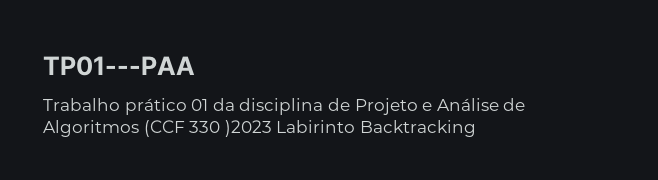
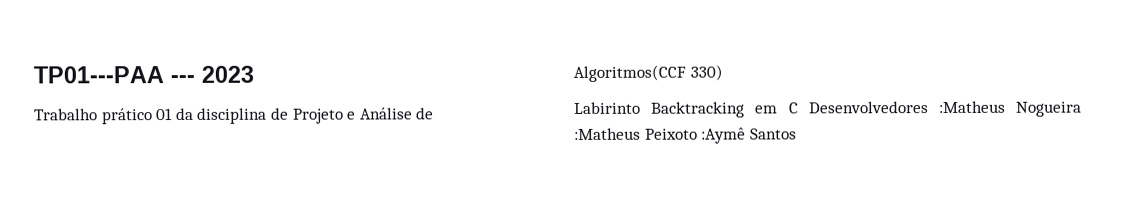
(195, 66) none -> [170,65,254,84] --- 2023
[43,120,476,137] Algoritmos (CCF 330 )2023 Labirinto Backtracking -> [573,64,723,82] [573,100,1082,118] [574,127,797,144] Algoritmos(CCF 330) // Labirinto Backtracking em C Desenvolvedores :Matheus Nogueira :Matheus Peixoto :Aymê Santos

